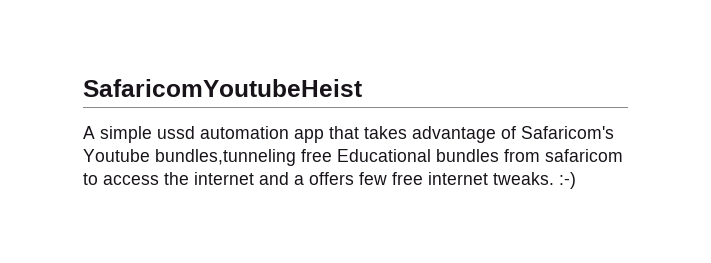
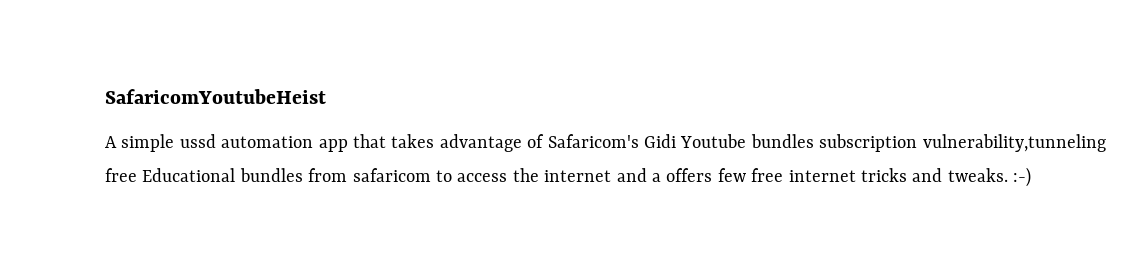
[83,149,296,166] Youtube bundles,tunneling -> [643,134,1106,152] Gidi Youtube bundles subscription vulnerability,tunneling
(488, 178) none -> [860,168,943,182] tricks and

